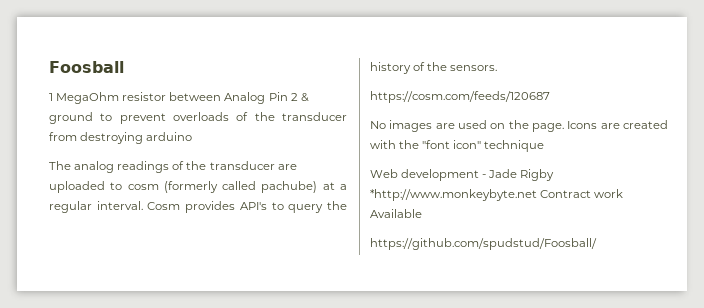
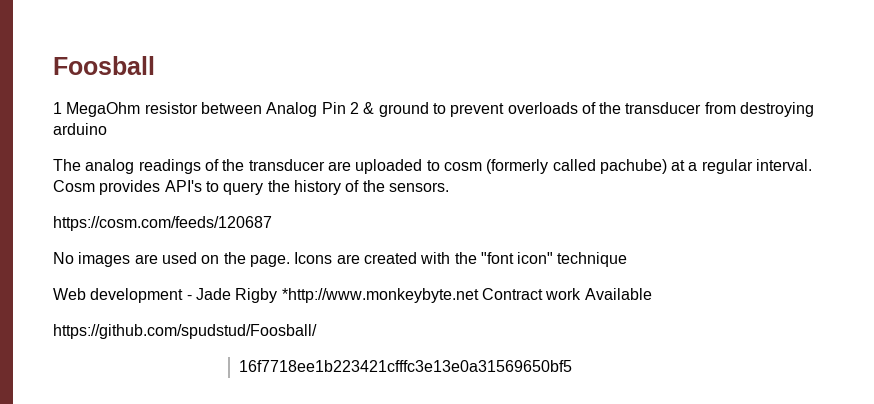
(597, 244) none -> [239,360,573,372] // 16f7718ee1b223421cfffc3e13e0a31569650bf5

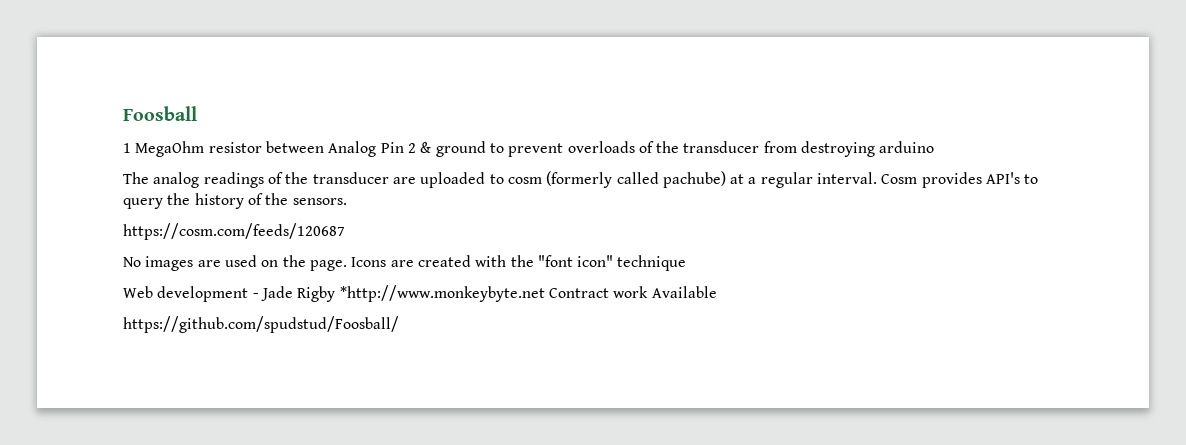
[239,360,573,372] // 16f7718ee1b223421cfffc3e13e0a31569650bf5 -> (399, 324) none

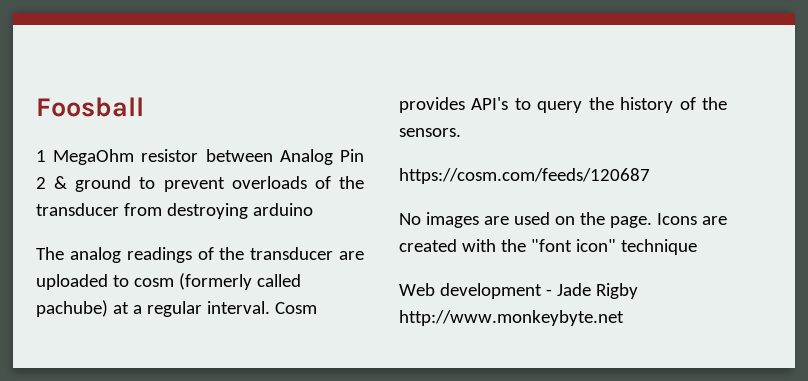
[339,285,717,302] [123,316,399,333] *http://www.monkeybyte.net Contract work Available // https://github.com/spudstud/Foosball/ -> [399,310,624,326] http://www.monkeybyte.net

